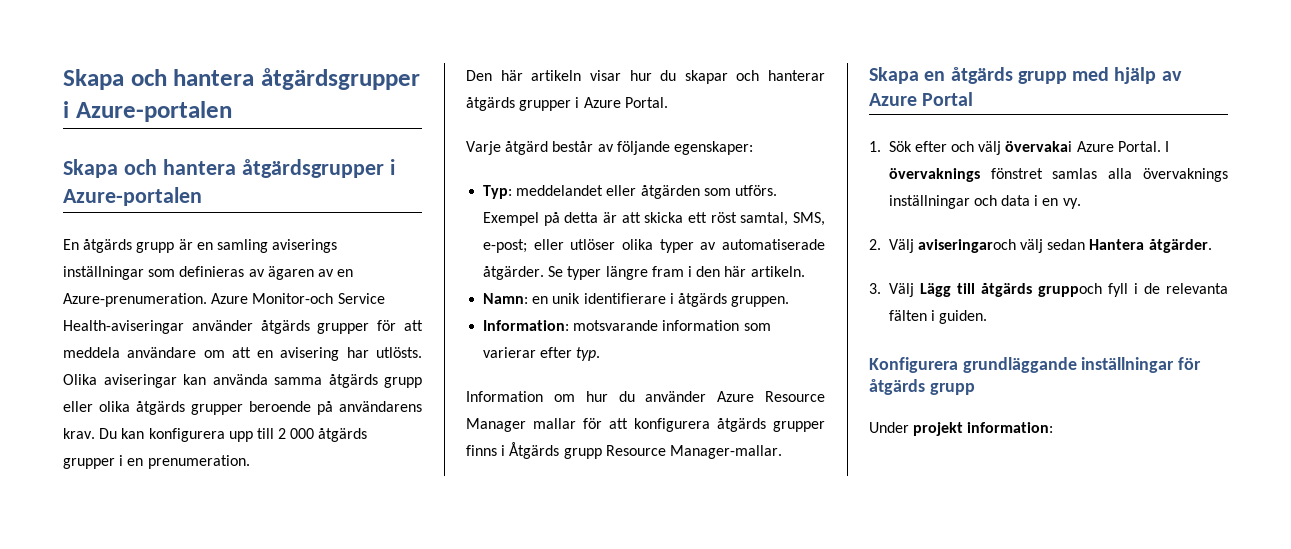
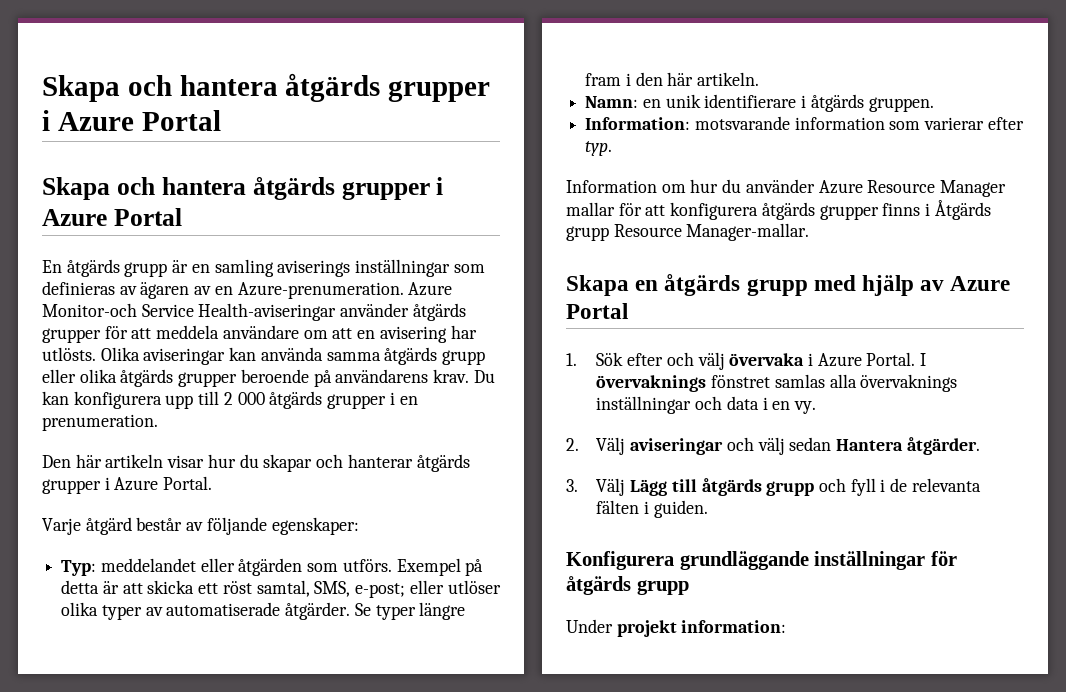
[63,68,420,90] [63,101,232,122] [63,159,395,178] [63,187,202,206] Skapa och hantera åtgärdsgrupper i Azure-portalen // Skapa och hantera åtgärdsgrupper i Azure-portalen -> [42,73,491,102] [42,110,221,131] [42,176,444,200] [42,208,182,226] Skapa och hantera åtgärds grupper i Azure Portal // Skapa och hantera åtgärds grupper i Azure Portal
[1005,141,1073,152] övervakai -> [729,353,814,366] övervaka i
[917,239,1016,253] aviseringaroch -> [630,437,754,455] aviseringar och
[1037,283,1102,297] gruppoch -> [766,478,847,496] grupp och

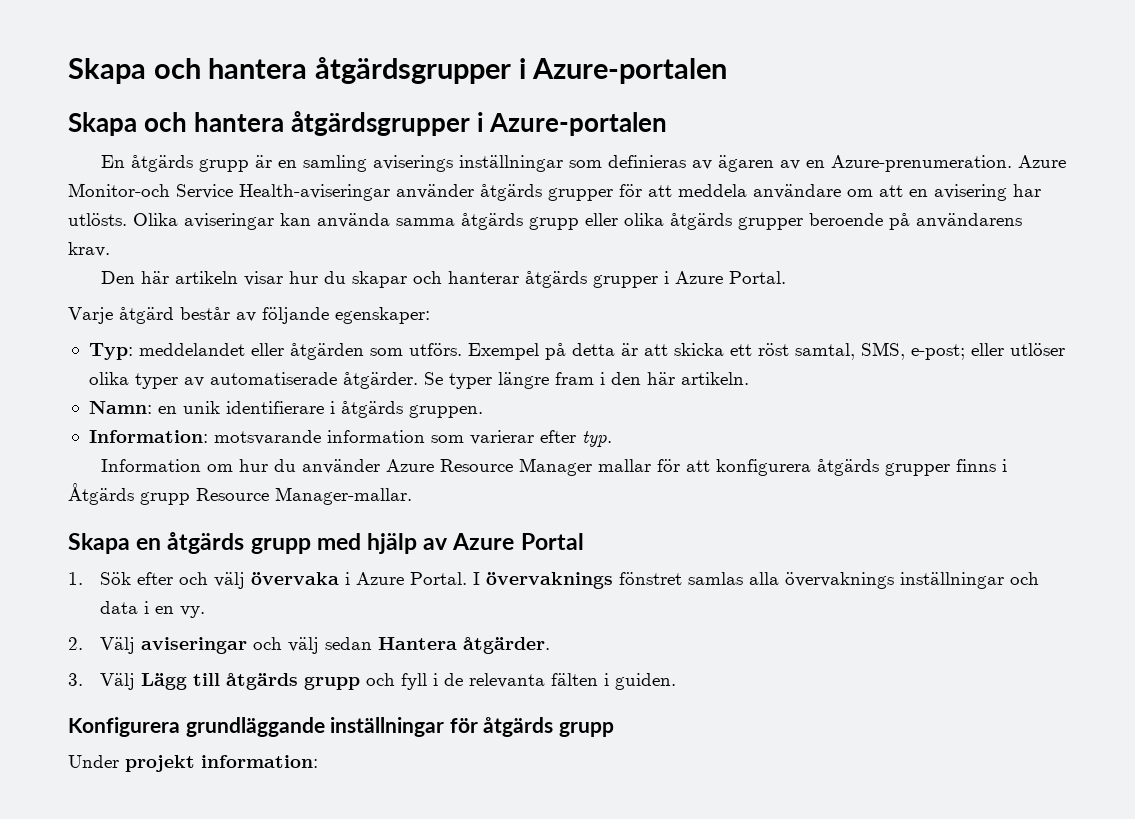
[42,73,491,102] [42,110,221,131] [42,176,444,200] [42,208,182,226] Skapa och hantera åtgärds grupper i Azure Portal // Skapa och hantera åtgärds grupper i Azure Portal -> [68,57,728,84] [68,111,668,136] Skapa och hantera åtgärdsgrupper i Azure-portalen // Skapa och hantera åtgärdsgrupper i Azure-portalen
[473,370,495,383] [42,391,418,409] [42,414,158,431] Du kan konfigurera upp till 2 000 åtgärds grupper i en prenumeration. -> (110, 249) none

